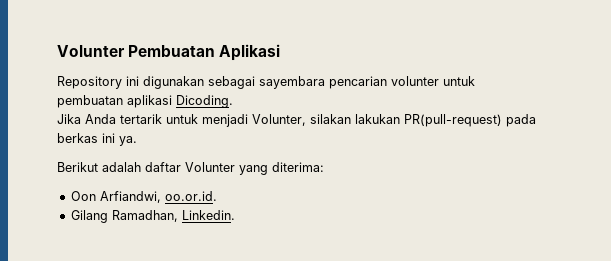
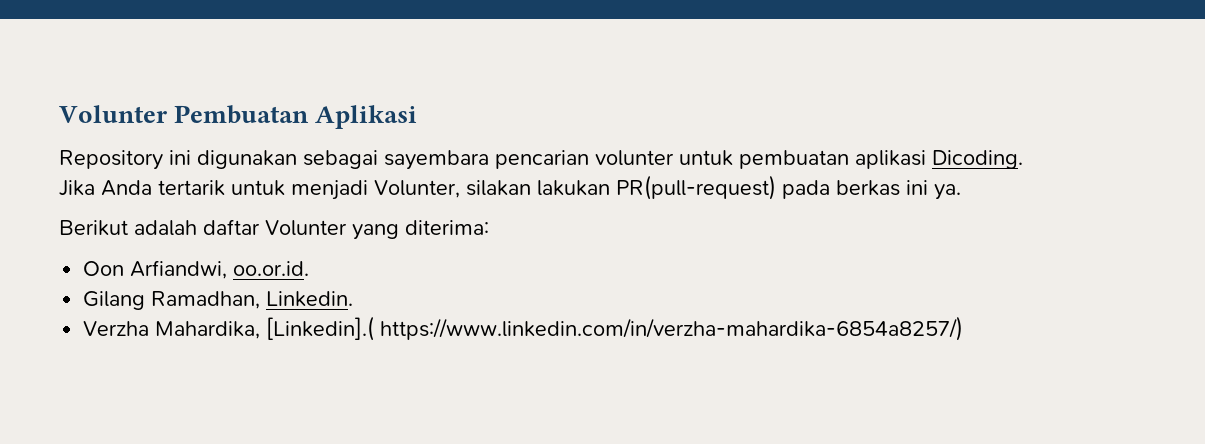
(235, 215) none -> [83,316,964,341] // Verzha Mahardika, [Linkedin].( https://www.linkedin.com/in/verzha-mahardika-6854a8257/)

